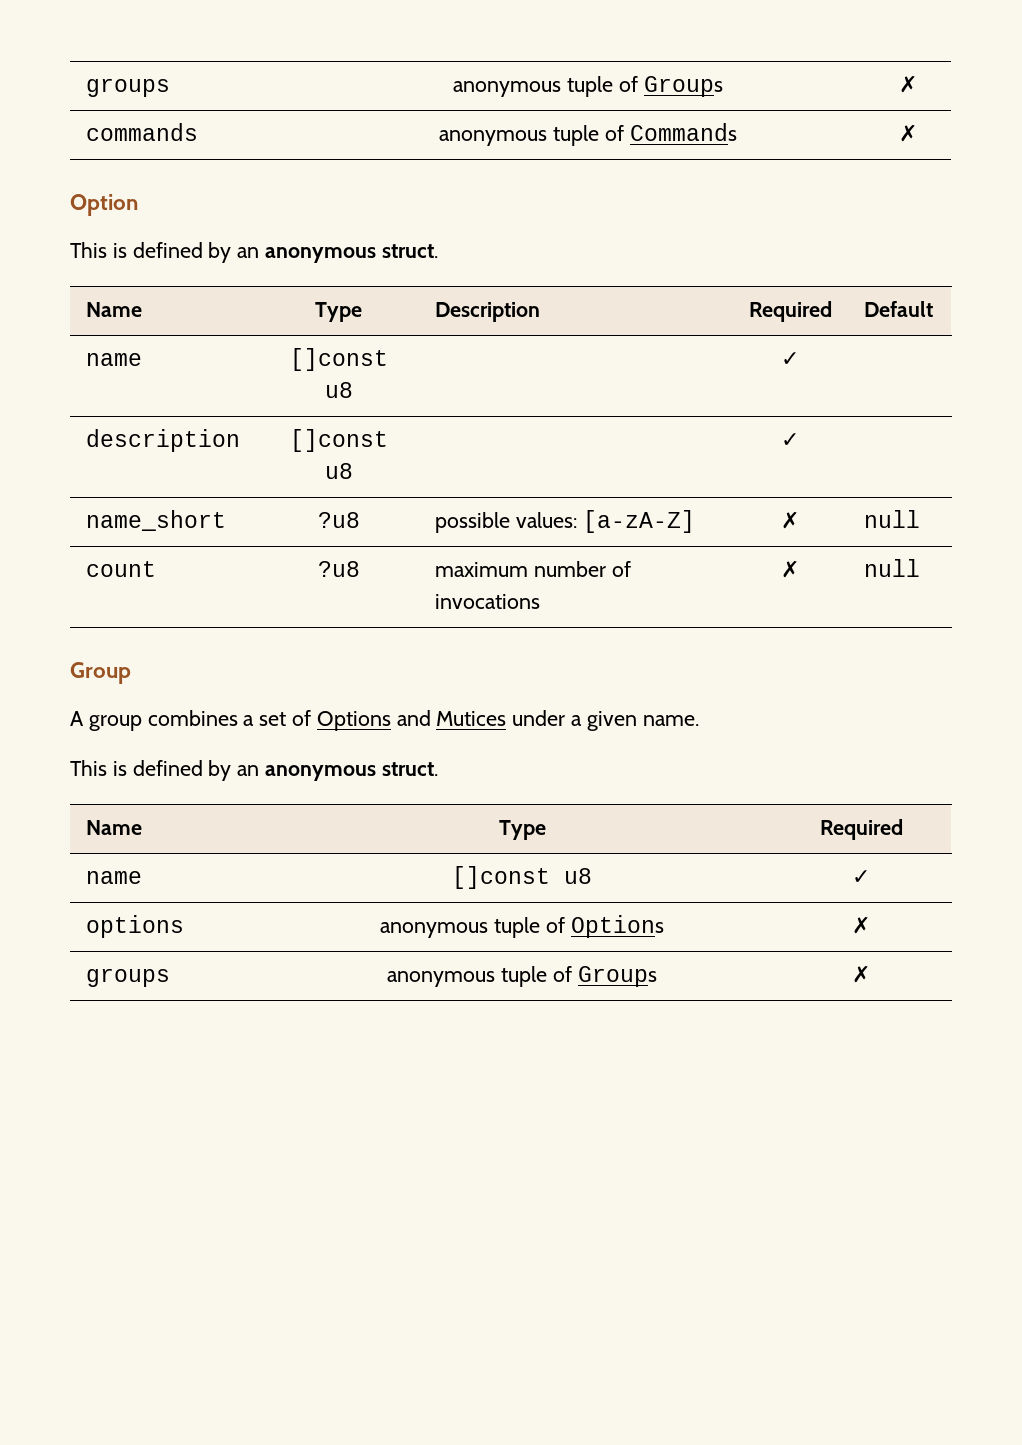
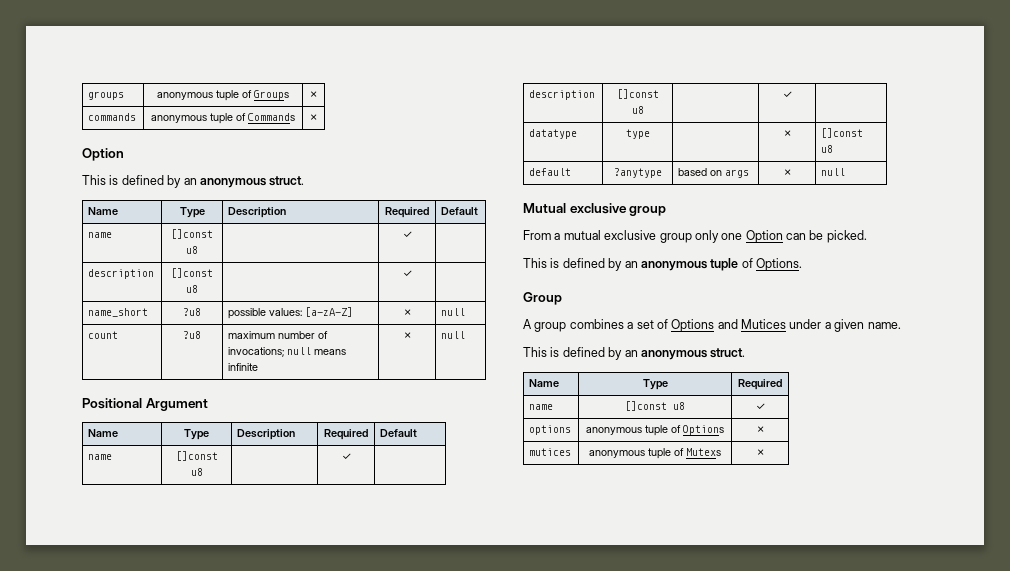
[435,594,541,609] [781,560,799,578] [864,559,921,577] invocations | ✗ | null -> [228,347,347,357] [228,363,259,371] [402,332,412,339] [441,331,466,339] [82,398,208,411] [88,429,119,437] [184,429,209,440] [237,429,296,440] [324,429,368,440] [380,429,418,437] [88,454,113,460] [175,451,218,461] [190,468,203,476] [341,453,351,460] [529,90,596,100] [616,89,659,99] [631,106,644,114] [782,91,792,98] [529,129,578,139] [625,129,650,139] [782,130,792,137] [821,128,864,138] [821,145,834,153] [529,168,572,176] [613,168,662,178] [678,168,750,178] [782,169,792,176] [821,168,846,176] [523,203,667,216] [523,230,867,243] [523,258,802,271] invocations; null means infinite | ✗ | null // Positional Argument // Name | Type | Description | Required | Default // name | []const u8 | | ✓ | // description | []const u8 | | ✓ | // datatype | type | | ✗ | []const u8 // default | ?anytype | based on args | ✗ | null // Mutual exclusive group // From a mutual exclusive group only one Option can be picked. // This is defined by an anonymous tuple of Options.
[86,968,171,987] [387,966,657,987] groups | anonymous tuple of Groups -> [529,448,572,456] [589,448,721,459] mutices | anonymous tuple of Mutexs

